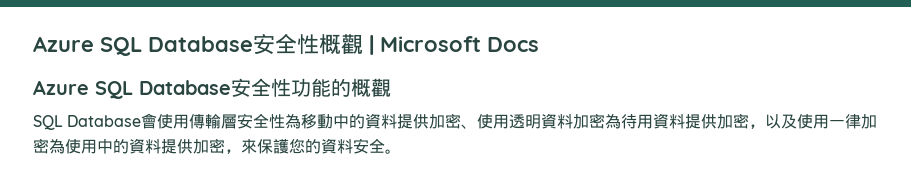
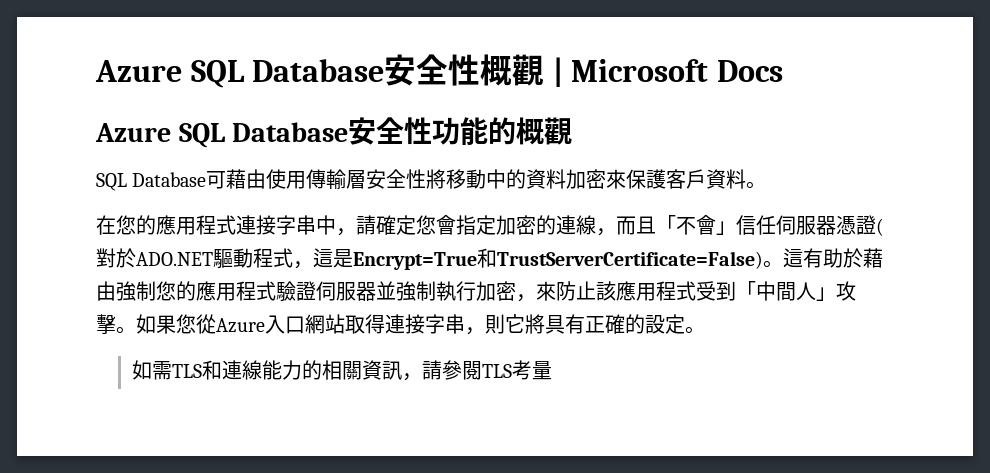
[141,113,158,129] 會 -> [206,169,267,189] 可藉由
[285,114,302,129] 為 -> [426,169,447,189] 將
[397,113,878,129] [33,138,401,154] 提供加密、使用透明資料加密為待用資料提供加密，以及使用一律加密為使用中的資料提供加密，來保護您的資料安全。 -> [566,169,767,189] [96,215,884,236] [96,248,883,270] [96,281,856,302] [96,314,705,335] [132,360,553,381] 加密來保護客戶資料。 // 在您的應用程式連接字串中，請確定您會指定加密的連線，而且「不會」信任伺服器憑證(對於ADO.NET驅動程式，這是Encrypt=True和TrustServerCertificate=False)。這有助於藉由強制您的應用程式驗證伺服器並強制執行加密，來防止該應用程式受到「中間人」攻擊。如果您從Azure入口網站取得連接字串，則它將具有正確的設定。 // 如需TLS和連線能力的相關資訊，請參閱TLS考量

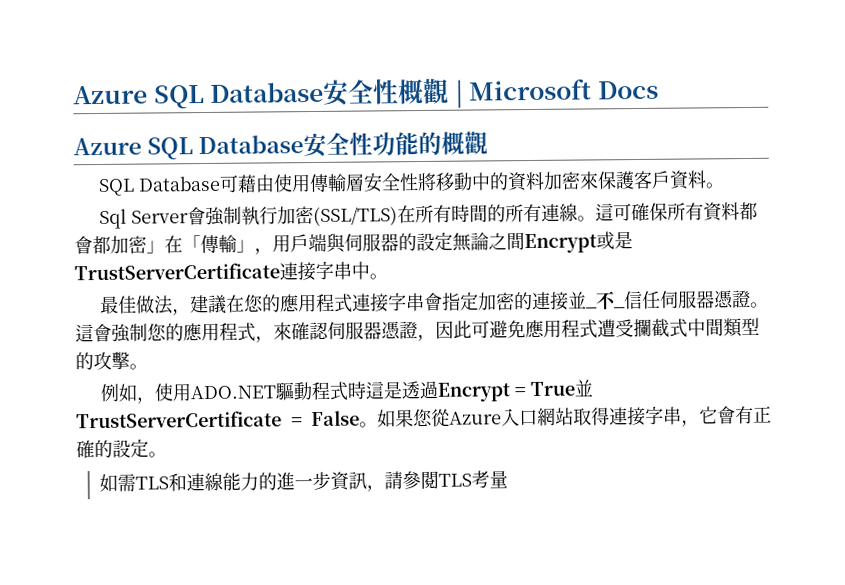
(767, 185) none -> [99,201,759,229] [74,231,633,255] [74,260,388,282] [100,294,228,316] Sql Server會強制執行加密(SSL/TLS)在所有時間的所有連線。這可確保所有資料都會都加密」在「傳輸」，用戶端與伺服器的設定無論之間Encrypt或是TrustServerCertificate連接字串中。 // 最佳做法，建議
[316,215,436,236] 中，請確定您 -> (426, 302) none
[576,215,884,236] [96,248,883,270] [96,281,856,302] [96,314,116,335] 線，而且「不會」信任伺服器憑證(對於ADO.NET驅動程式，這是Encrypt=True和TrustServerCertificate=False)。這有助於藉由強制您的應用程式驗證伺服器並強制執行加密，來防止該應用程式受到「中間人」攻擊 -> [549,289,770,311] [75,317,760,343] [75,351,148,371] [100,379,594,404] [76,410,360,429] 接並_不_信任伺服器憑證。這會強制您的應用程式，來確認伺服器憑證，因此可避免應用程式遭受攔截式中間類型的攻擊。 // 例如，使用ADO.NET驅動程式時這是透過Encrypt = True並TrustServerCertificate = False
[485,314,565,334] 則它將具 -> [699,406,736,425] 它會
[322,360,363,380] 相關 -> [276,471,332,491] 進一步

